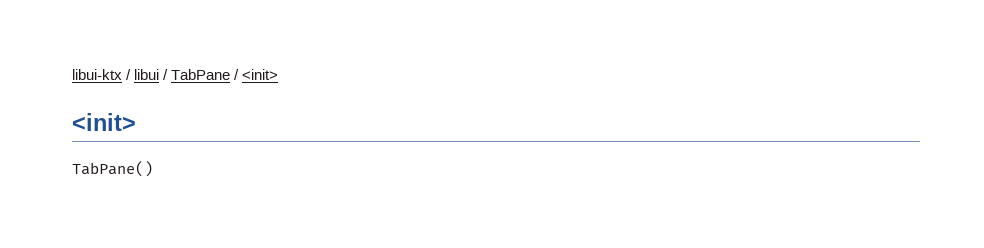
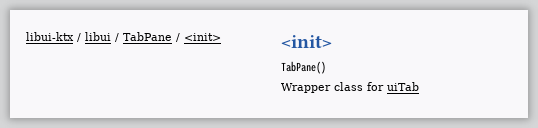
(153, 169) none -> [281,82,419,93] // Wrapper class for uiTab

